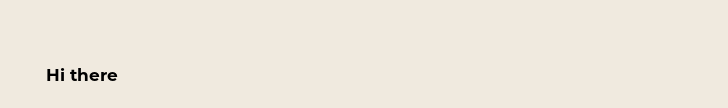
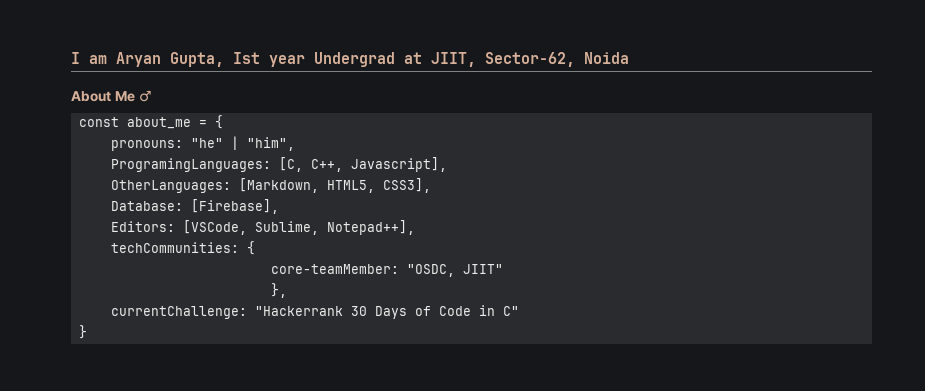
[46,68,118,81] Hi there -> [71,52,629,67] [71,90,152,102] [79,115,224,129] [111,136,296,151] [111,157,448,172] [111,178,432,193] [111,199,280,214] [111,220,416,235] [111,241,256,255] [271,264,504,277] [271,283,288,298] [111,305,520,319] [79,325,88,339] I am Aryan Gupta, Ist year Undergrad at JIIT, Sector-62, Noida // About Me ♂ // const about_me = { // pronouns: "he" | "him", // ProgramingLanguages: [C, C++, Javascript], // OtherLanguages: [Markdown, HTML5, CSS3], // Database: [Firebase], // Editors: [VSCode, Sublime, Notepad++], // techCommunities: { // core-teamMember: "OSDC, JIIT" // }, // currentChallenge: "Hackerrank 30 Days of Code in C" // }

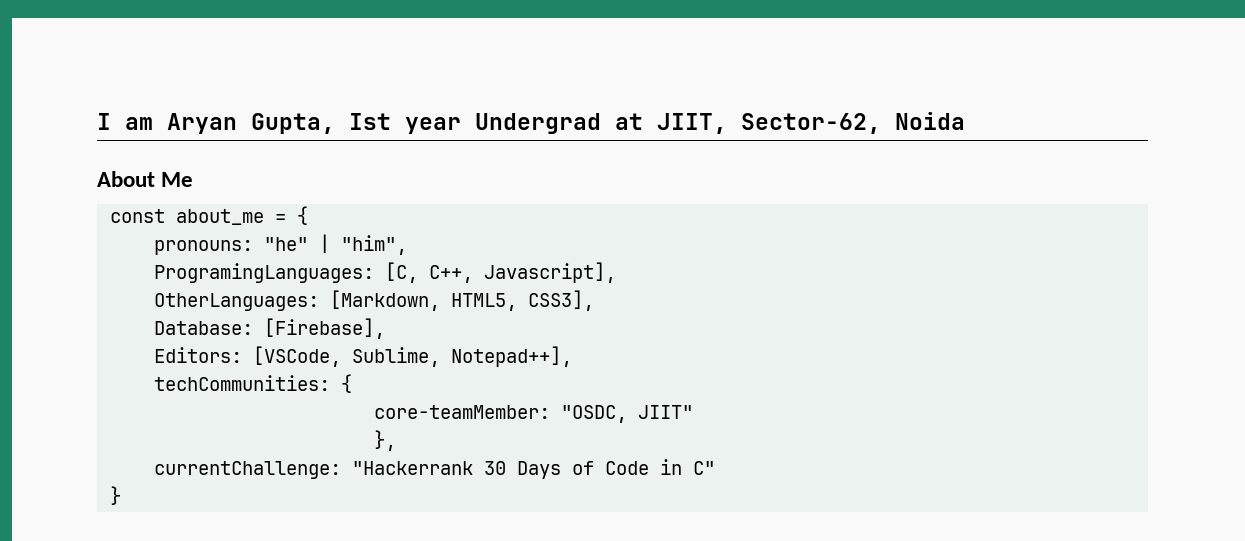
[138,90,152,102] ♂ -> (194, 179) none

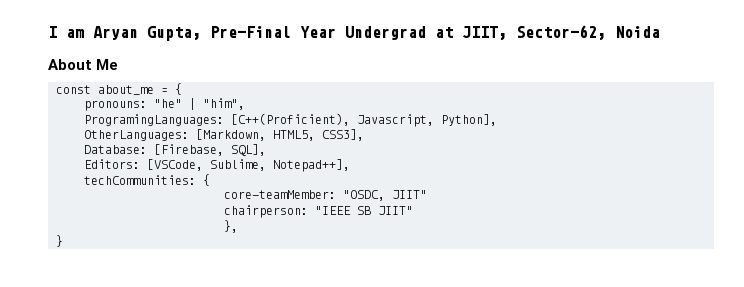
[349,113,461,134] Ist year -> [210,26,336,38] Pre-Final Year
[384,262,616,283] [C, C++, Javascript], -> [230,113,497,127] [C++(Proficient), Javascript, Python],
[263,318,385,339] [Firebase], -> [153,144,266,156] [Firebase, SQL],
[373,430,396,451] [153,459,715,479] }, // currentChallenge: "Hackerrank 30 Days of Code in C" -> [223,205,413,218] [223,220,238,233] chairperson: "IEEE SB JIIT" // },

